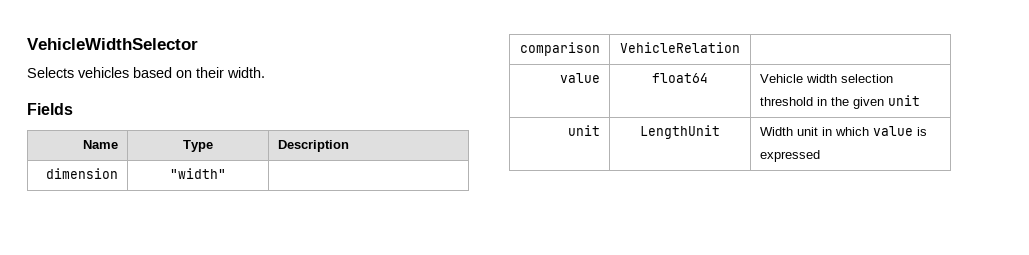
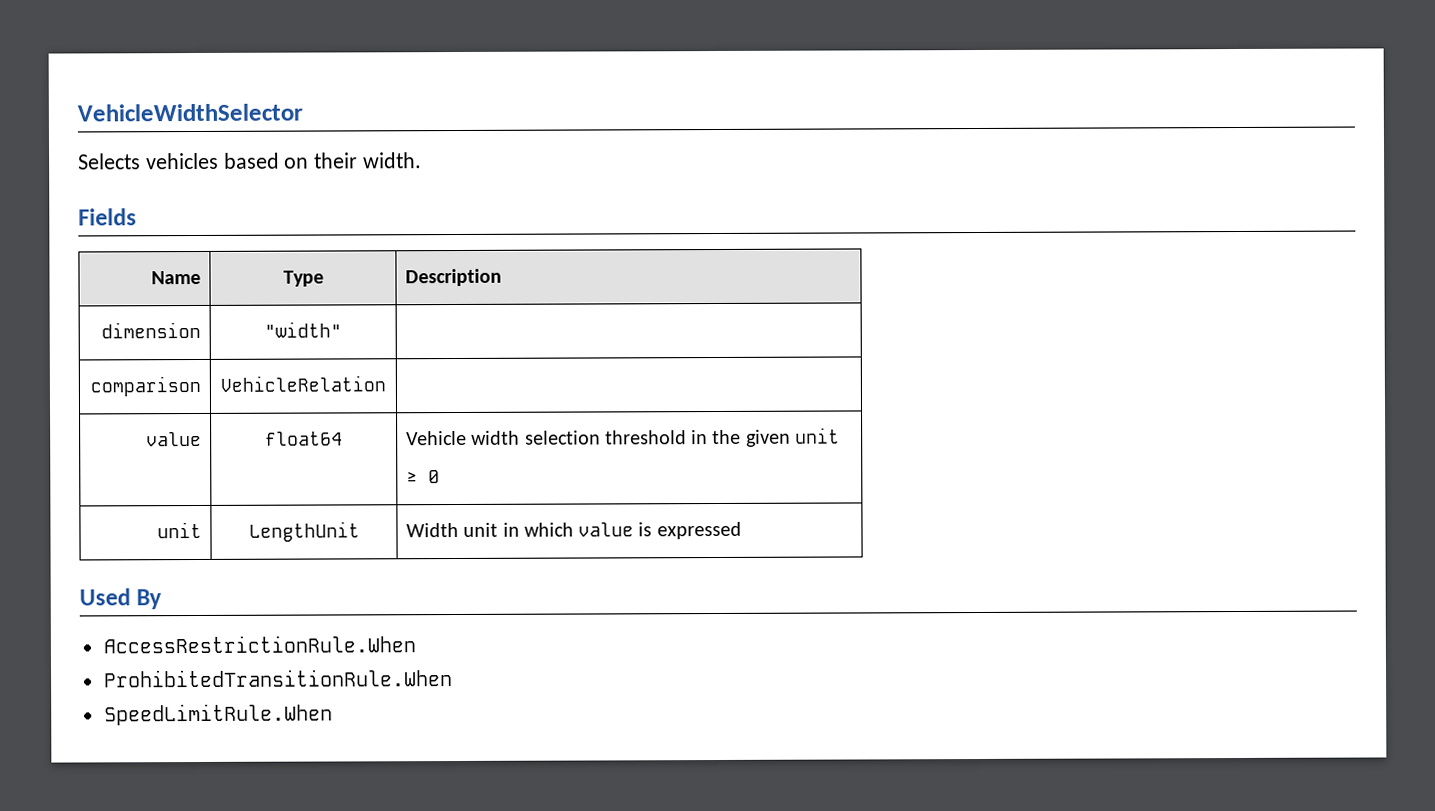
(920, 100) none -> [406,470,441,484] // ≥ 0
(820, 156) none -> [79,588,163,610] [102,635,416,654] [103,669,453,688] [103,703,333,726] // Used By // AccessRestrictionRule.When // ProhibitedTransitionRule.When // SpeedLimitRule.When

